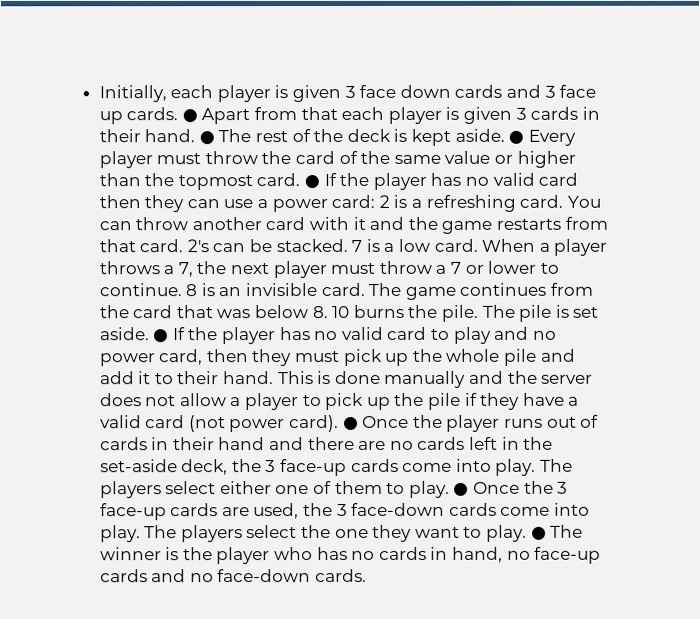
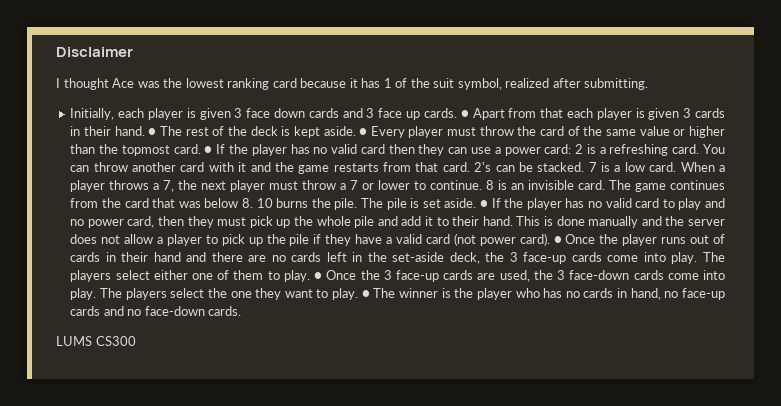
(98, 94) none -> [56,47,133,57] [56,78,649,90] Disclaimer // I thought Ace was the lowest ranking card because it has 1 of the suit symbol, realized after submitting. //
(368, 575) none -> [56,336,136,346] // LUMS CS300

